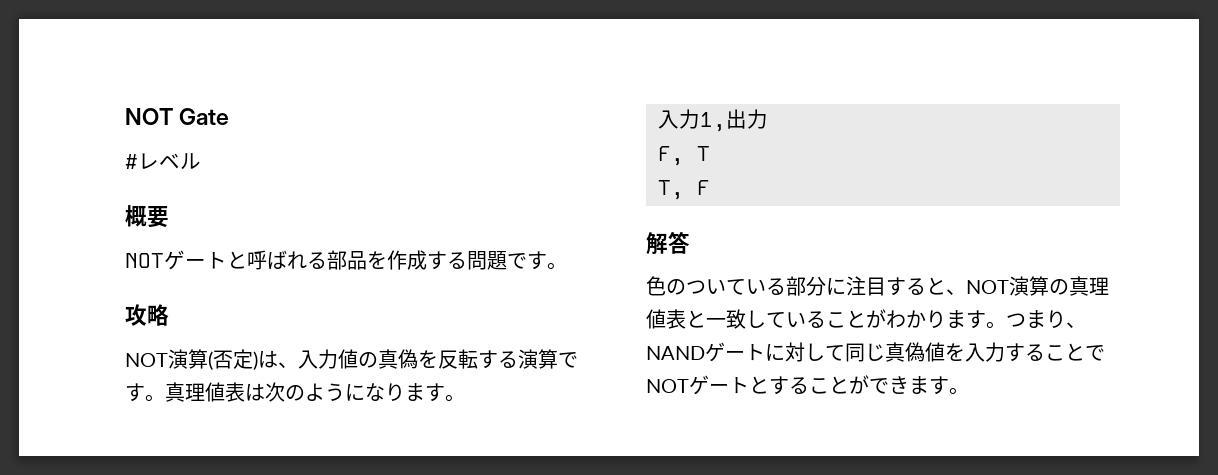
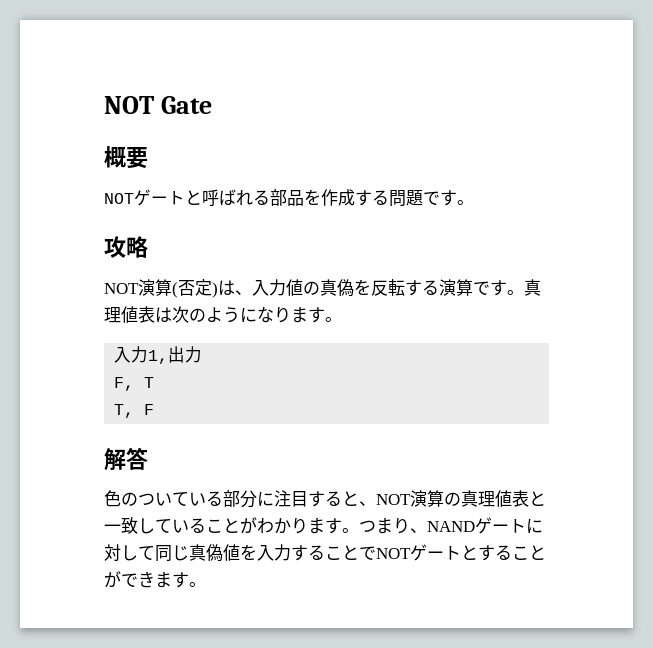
[125,153,201,169] // #レベル -> (212, 105) none

